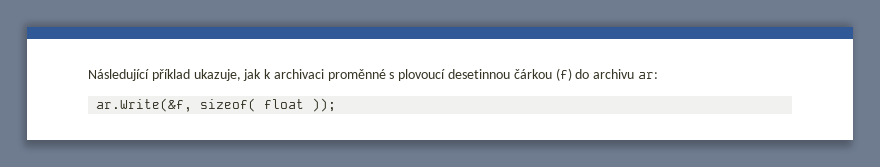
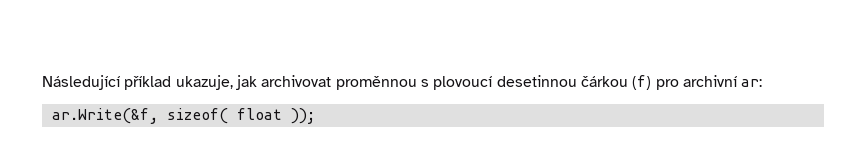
[264,69,386,81] k archivaci proměnné -> [261,75,417,90] archivovat proměnnou
[575,69,635,79] do archivu -> [655,75,737,90] pro archivní

